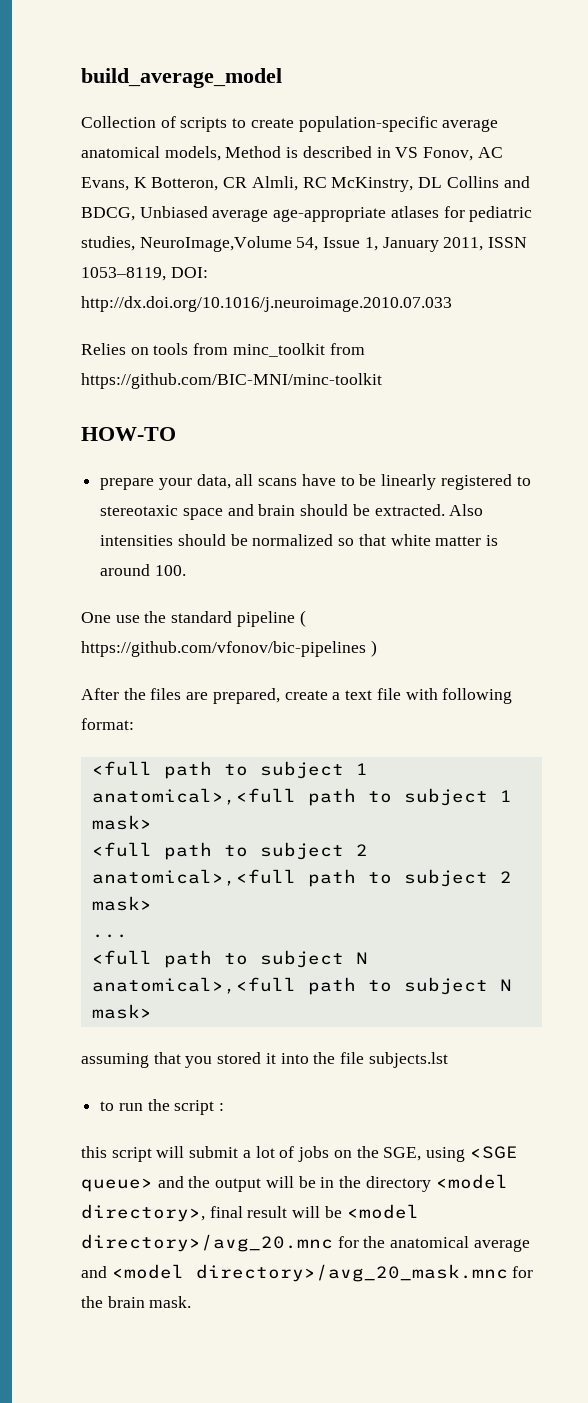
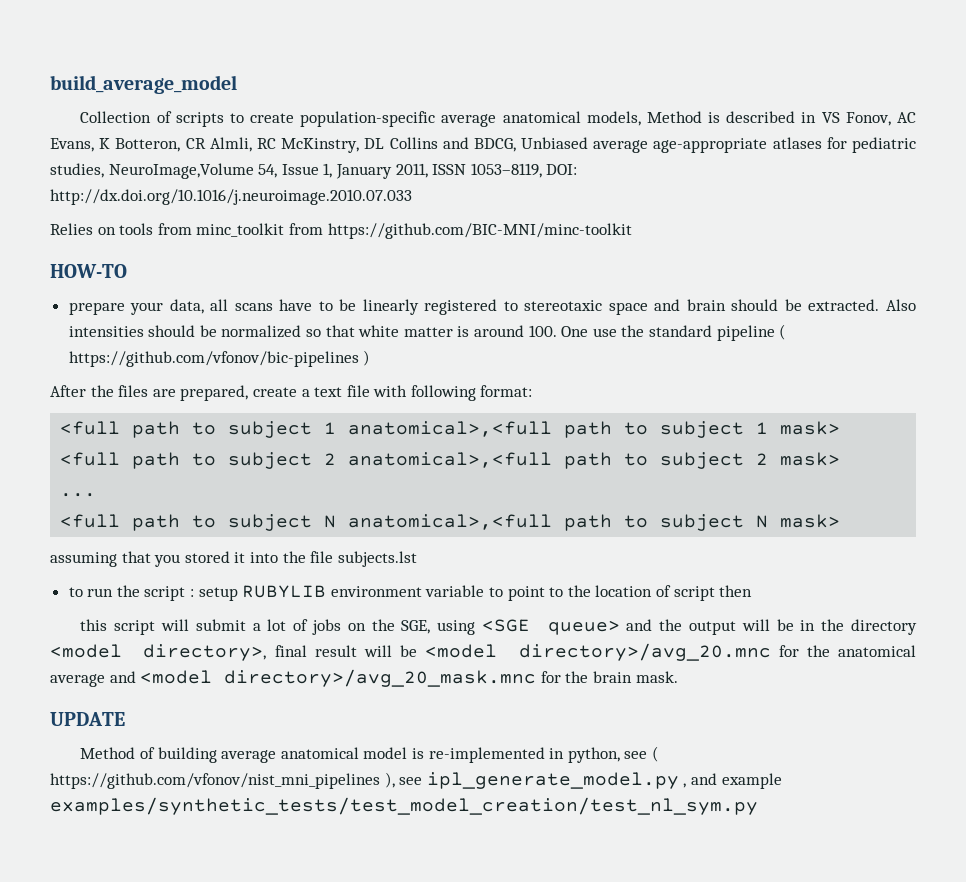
(186, 570) // -> (557, 331) none
(225, 1107) none -> [198,585,753,601] setup RUBYLIB environment variable to point to the location of script then
(192, 1302) none -> [50,712,125,726] [80,746,659,763] [50,772,782,789] [50,797,758,815] // UPDATE // Method of building average anatomical model is re-implemented in python, see ( https://github.com/vfonov/nist_mni_pipelines ), see ipl_generate_model.py , and example examples/synthetic_tests/test_model_creation/test_nl_sym.py

